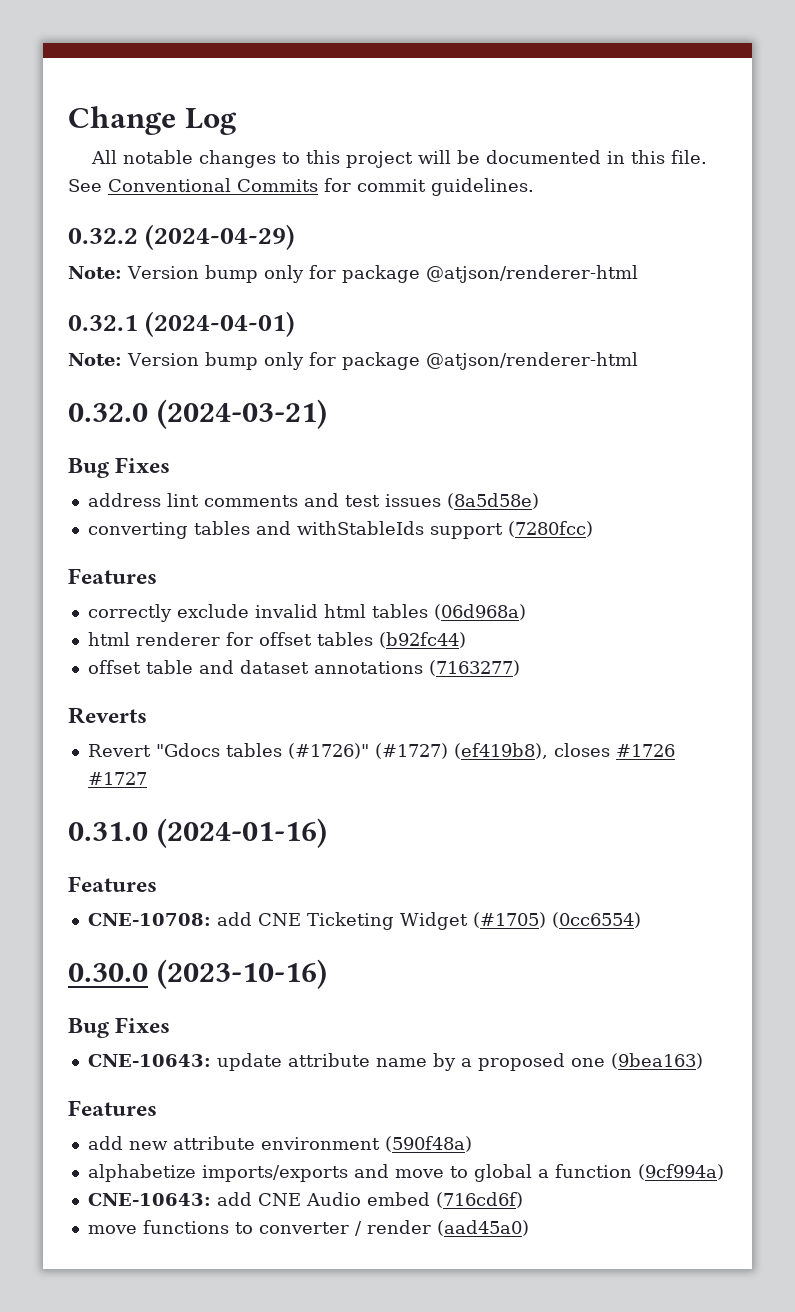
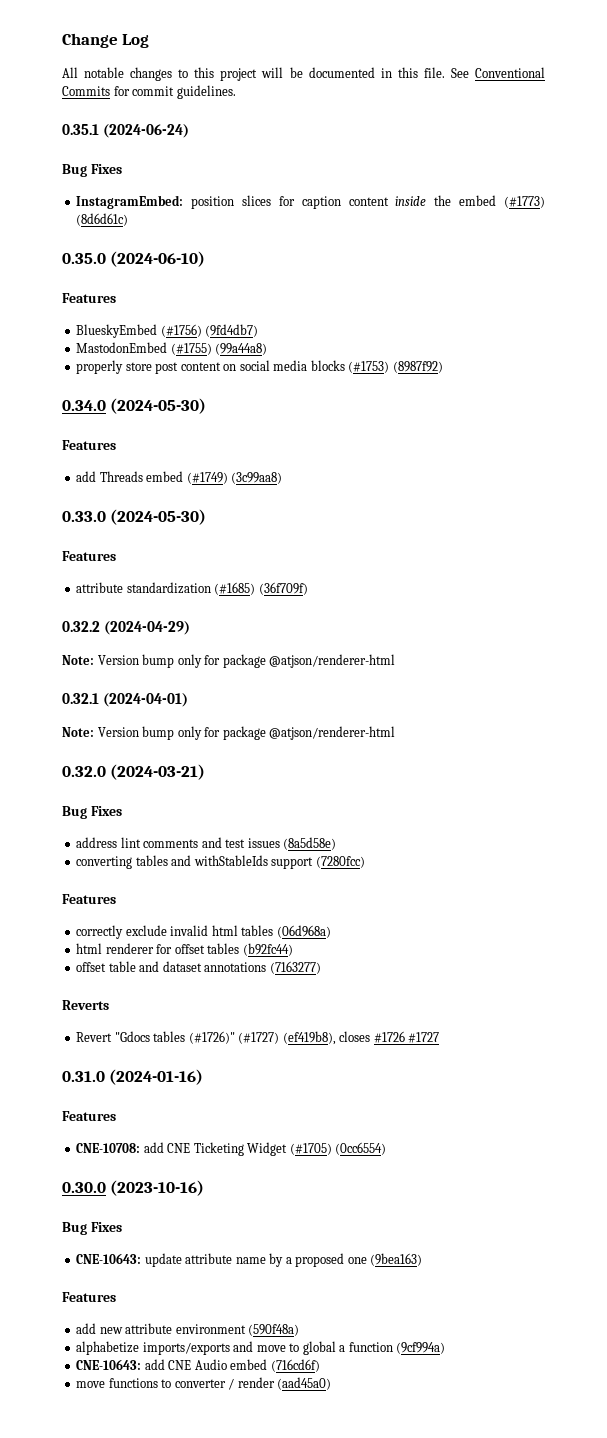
(534, 187) none -> [62,124,190,138] [62,164,122,177] [76,195,545,209] [76,213,129,226] [62,251,206,267] [62,293,116,303] [76,324,259,338] [76,342,268,355] [76,360,443,374] [62,398,207,414] [62,440,116,450] [76,471,283,484] [62,509,207,525] [62,551,116,561] [76,582,308,595] // 0.35.1 (2024-06-24) // Bug Fixes // InstagramEmbed: position slices for caption content inside the embed (#1773) (8d6d61c) // 0.35.0 (2024-06-10) // Features // BlueskyEmbed (#1756) (9fd4db7) // MastodonEmbed (#1755) (99a44a8) // properly store post content on social media blocks (#1753) (8987f92) // 0.34.0 (2024-05-30) // Features // add Threads embed (#1749) (3c99aa8) // 0.33.0 (2024-05-30) // Features // attribute standardization (#1685) (36f709f)

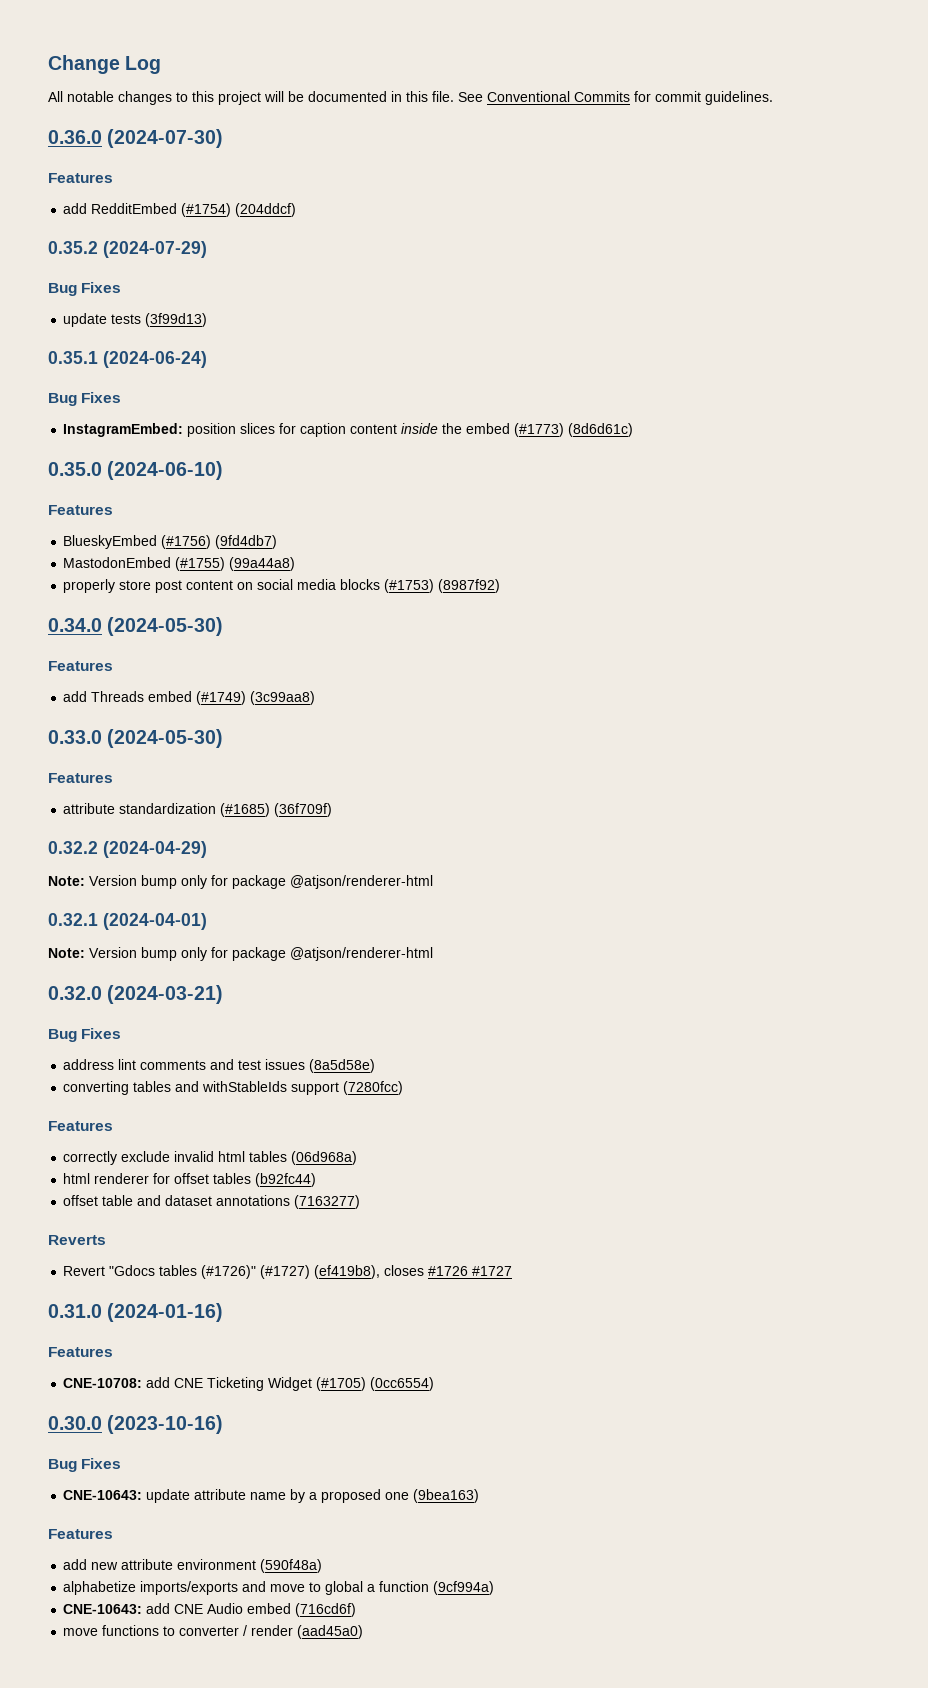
(236, 92) none -> [48,129,224,148] [48,173,113,183] [63,203,297,217] [48,241,207,258] [48,282,122,296] [63,313,208,327] // 0.36.0 (2024-07-30) // Features // add RedditEmbed (#1754) (204ddcf) // 0.35.2 (2024-07-29) // Bug Fixes // update tests (3f99d13)

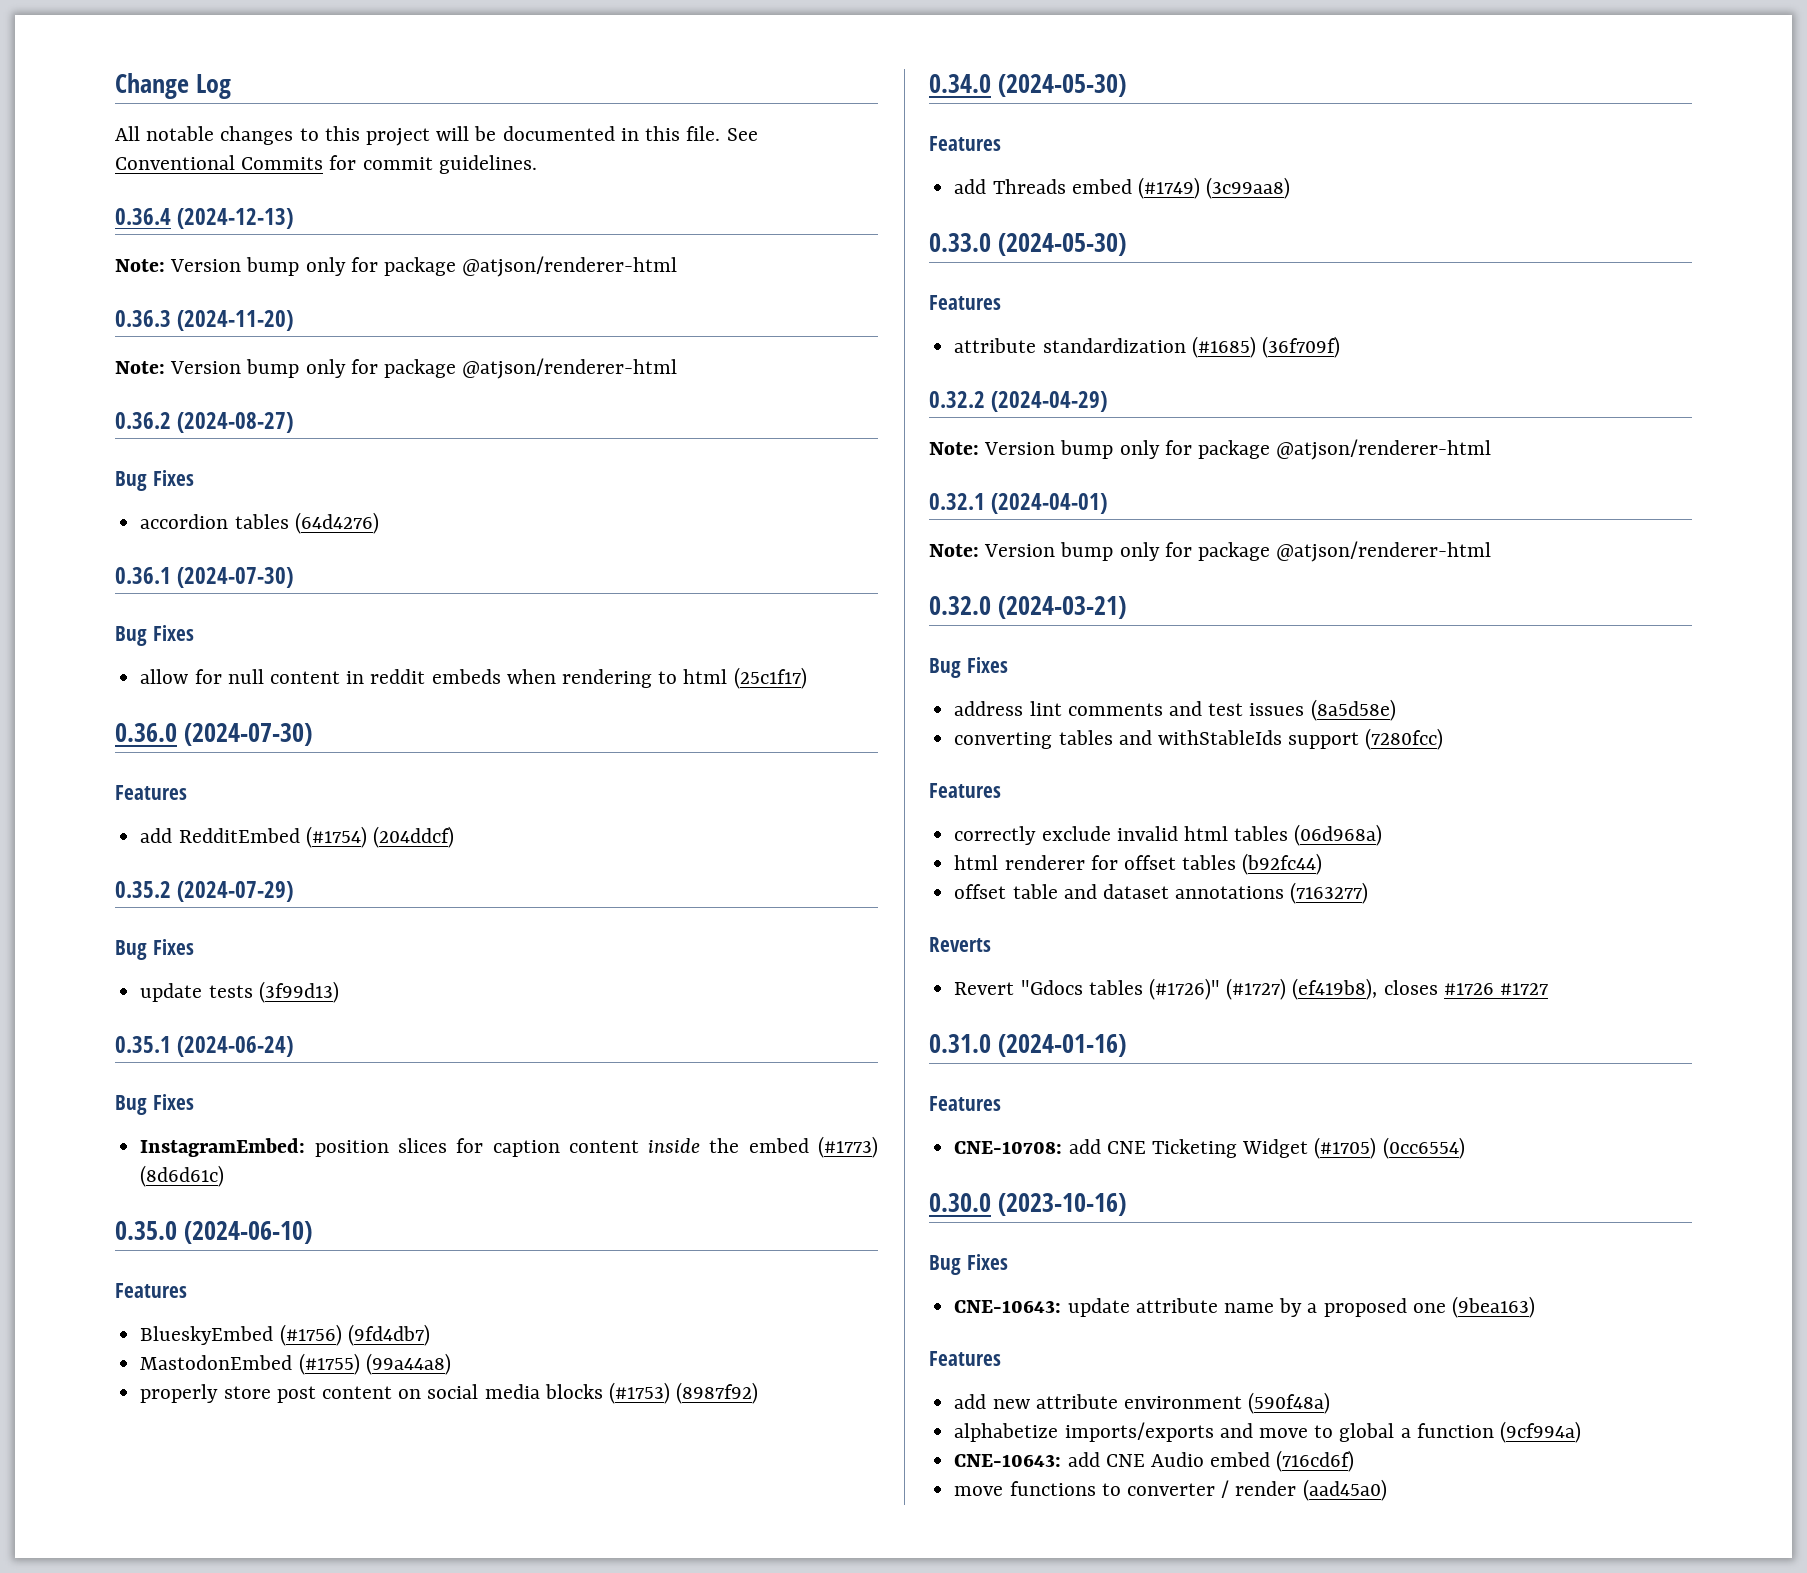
(773, 98) none -> [115,208,294,229] [115,256,678,277] [115,310,294,331] [115,358,678,379] [115,412,294,433] [115,470,194,491] [140,512,379,534] [115,567,294,588] [115,625,194,646] [140,667,807,689] // 0.36.4 (2024-12-13) // Note: Version bump only for package @atjson/renderer-html // 0.36.3 (2024-11-20) // Note: Version bump only for package @atjson/renderer-html // 0.36.2 (2024-08-27) // Bug Fixes // accordion tables (64d4276) // 0.36.1 (2024-07-30) // Bug Fixes // allow for null content in reddit embeds when rendering to html (25c1f17)

